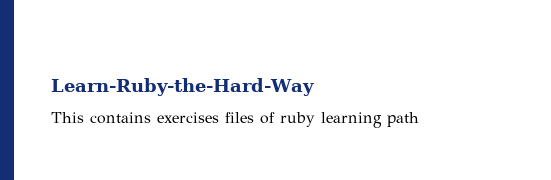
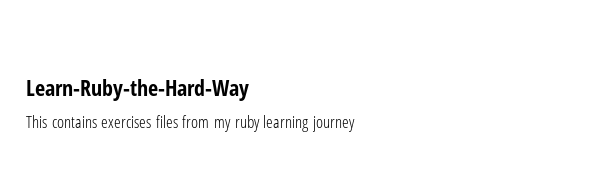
[260,112,275,124] of -> [182,115,231,132] from my
[387,112,419,127] path -> [311,116,355,132] journey

